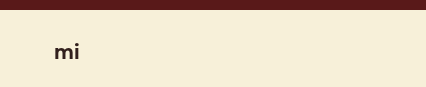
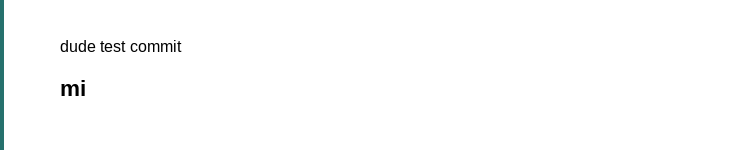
(54, 51) none -> [60,40,182,52] dude test commit //

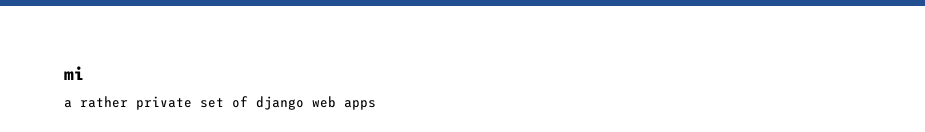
[60,40,182,52] [60,80,86,96] dude test commit // mi -> [64,66,84,80] [64,96,376,110] mi // a rather private set of django web apps

